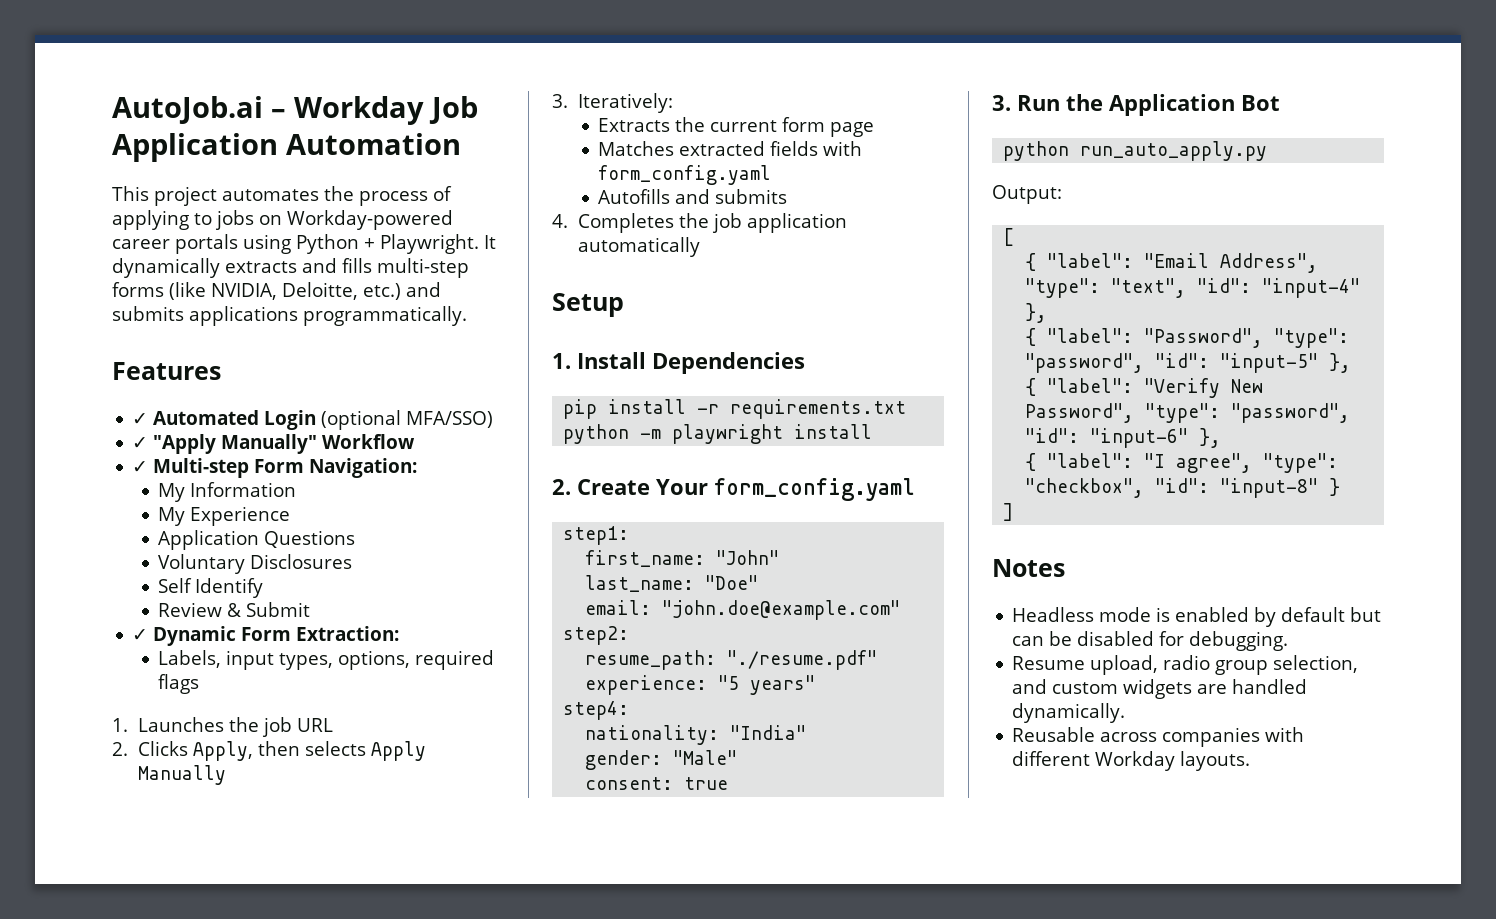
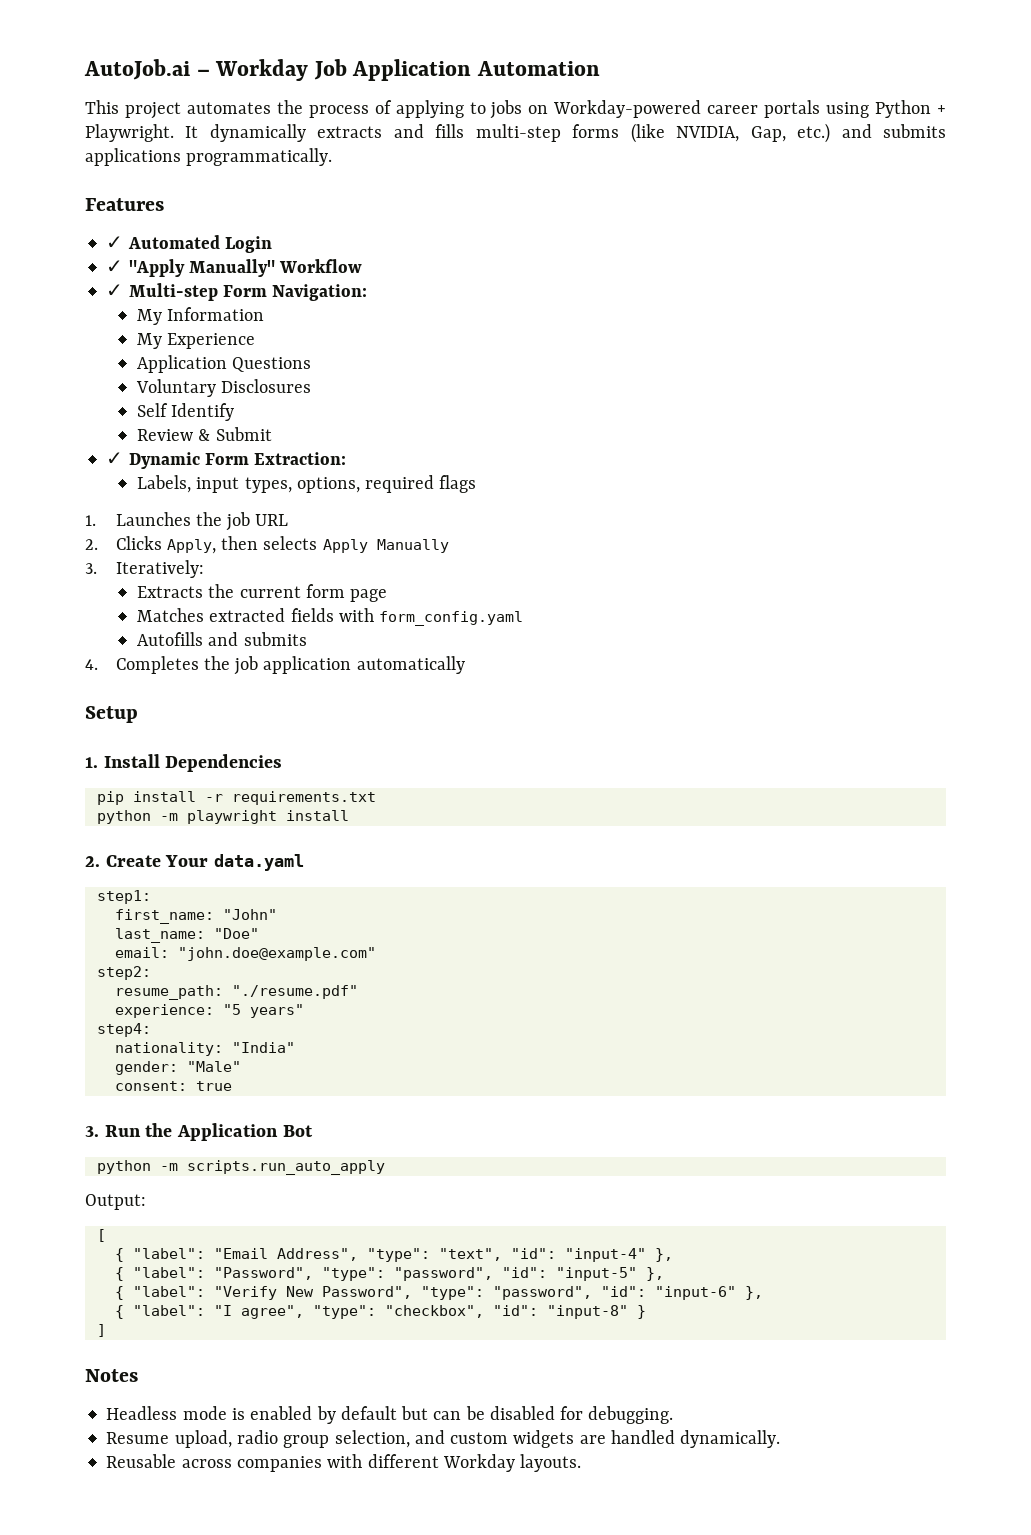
[282,282,358,300] Deloitte, -> [750,126,786,142] Gap,
[321,410,494,430] (optional MFA/SSO) -> (272, 244) none
[713,478,915,501] form_config.yaml -> [214,854,305,871] data.yaml
[1080,141,1268,161] run_auto_apply.py -> [159,1160,385,1175] -m scripts.run_auto_apply

